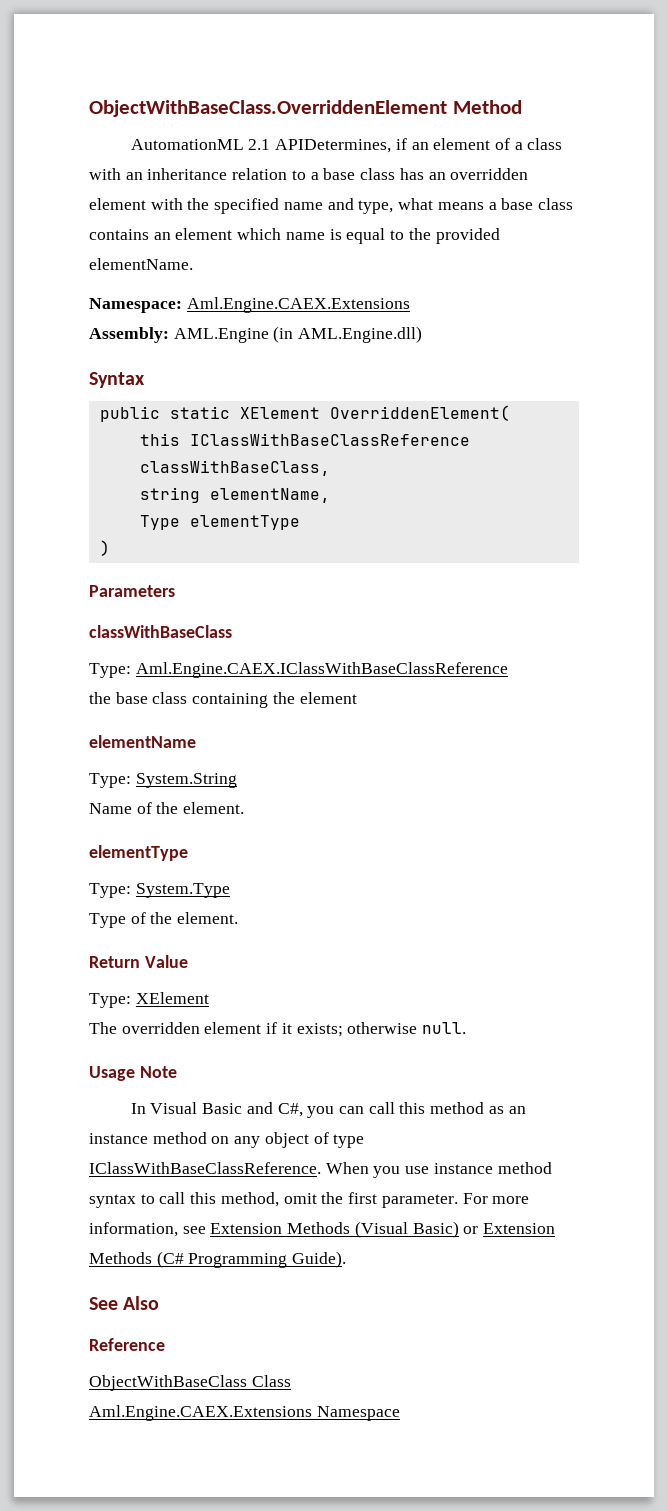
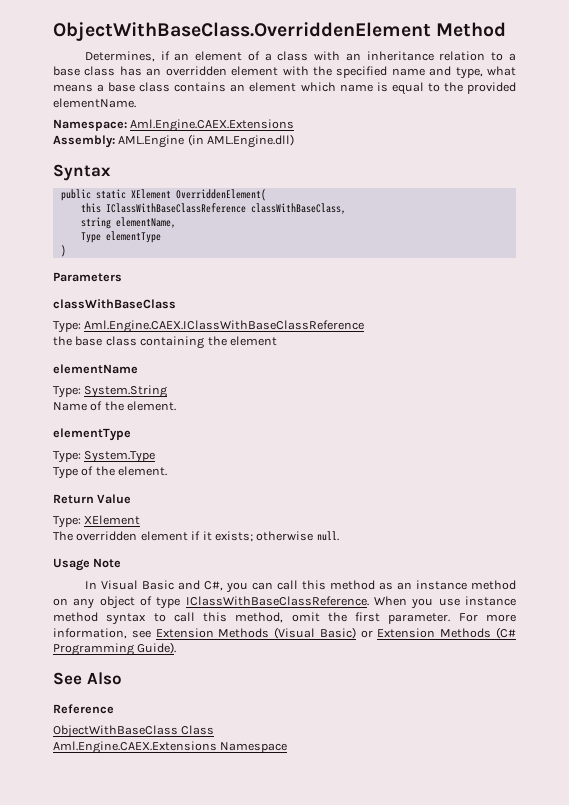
[130,139,392,153] AutomationML 2.1 APIDetermines, -> [84,51,155,62] Determines,

